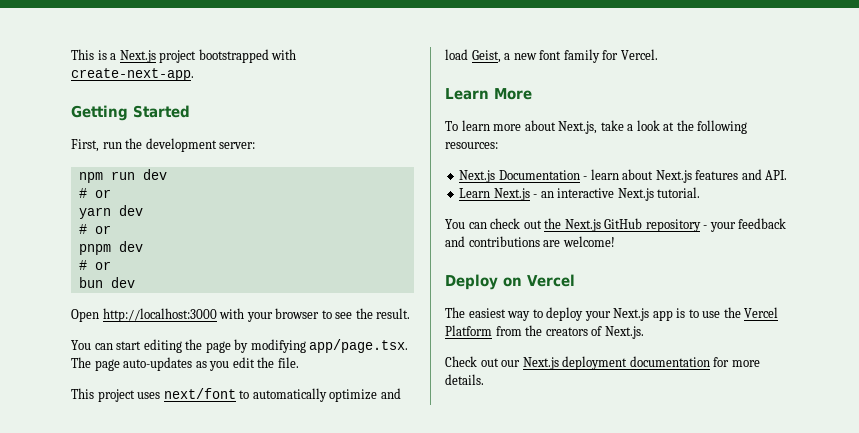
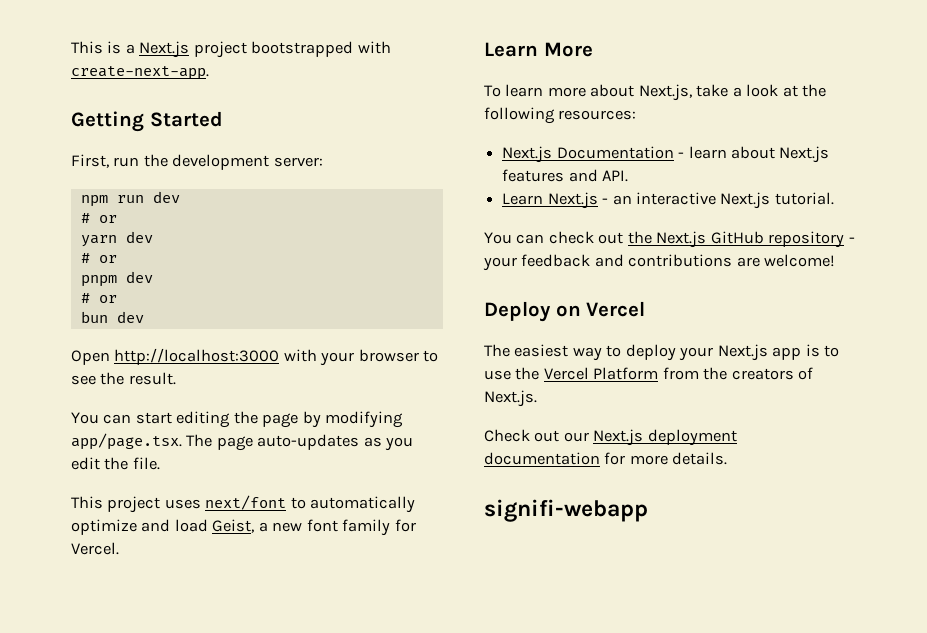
(484, 379) none -> [484,499,648,522] // signifi-webapp

